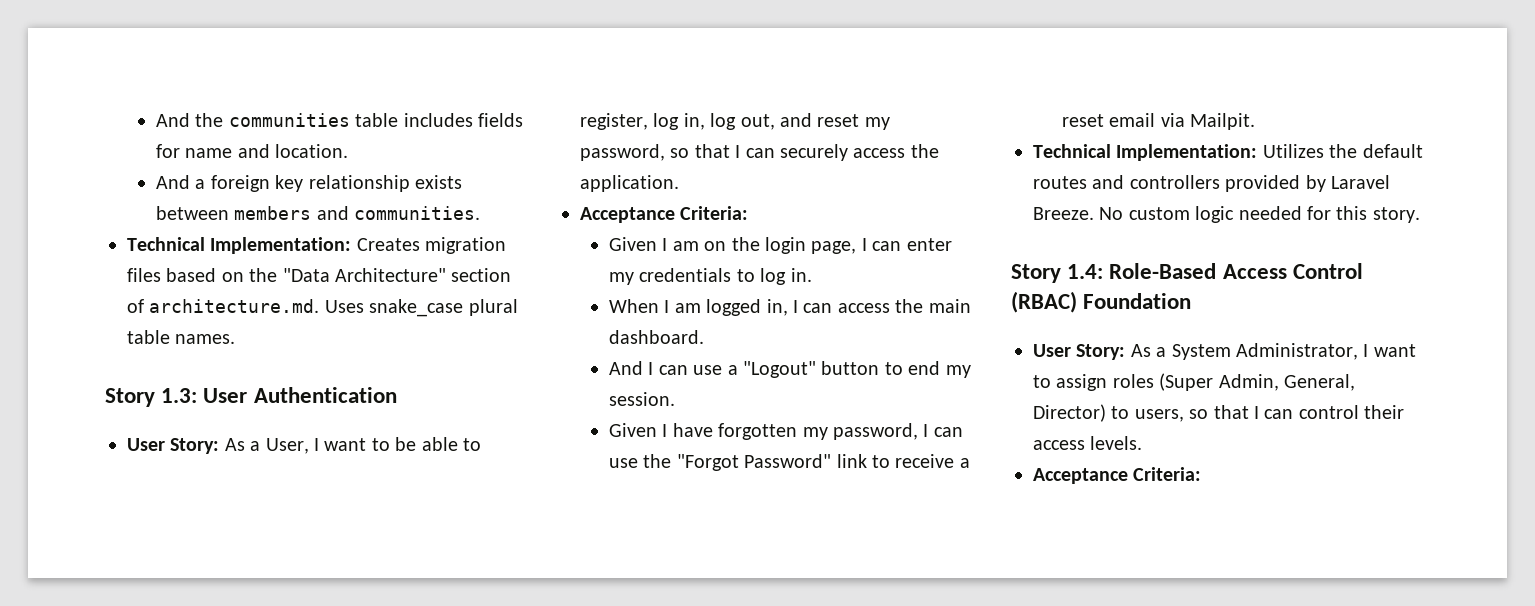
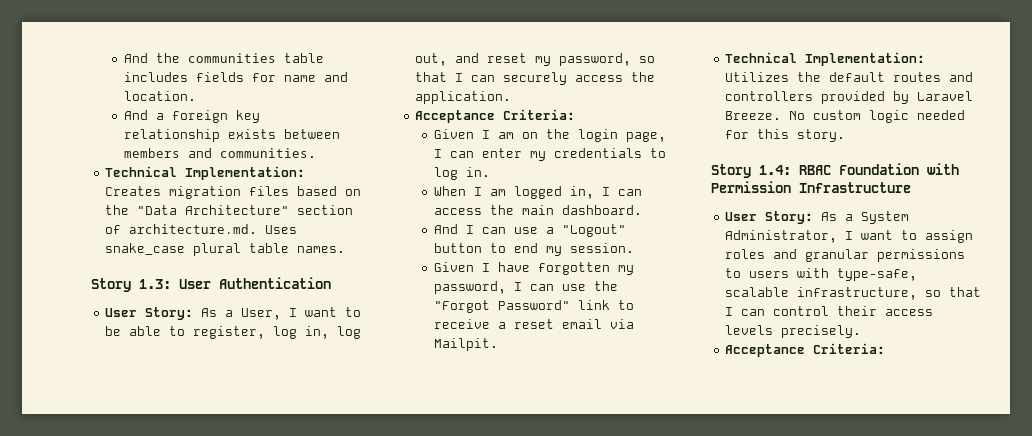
[1109,263,1363,279] [1011,291,1192,313] Role-Based Access Control (RBAC) Foundation -> [799,163,959,175] [711,181,911,193] RBAC Foundation with Permission Infrastructure
[1159,373,1355,391] [1033,404,1184,422] (Super Admin, General, Director) to users, -> [773,249,966,262] [725,268,918,281] [725,287,918,300] and granular permissions to users with type-safe, scalable infrastructure,
[1090,436,1143,450] levels. -> [725,325,862,338] levels precisely.

